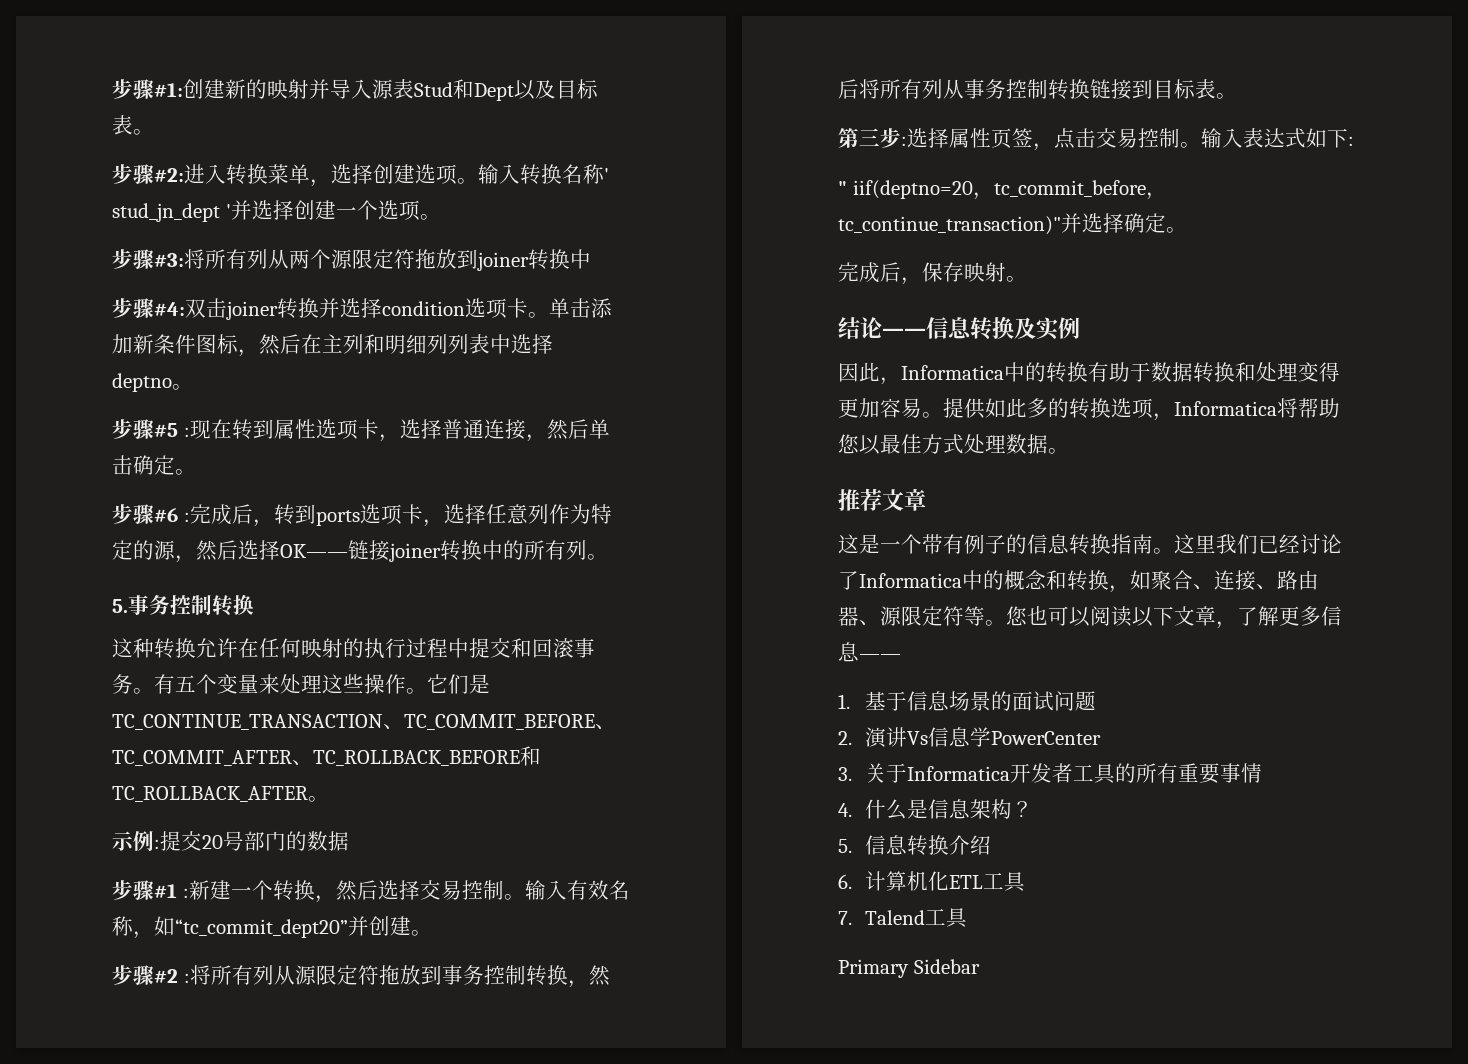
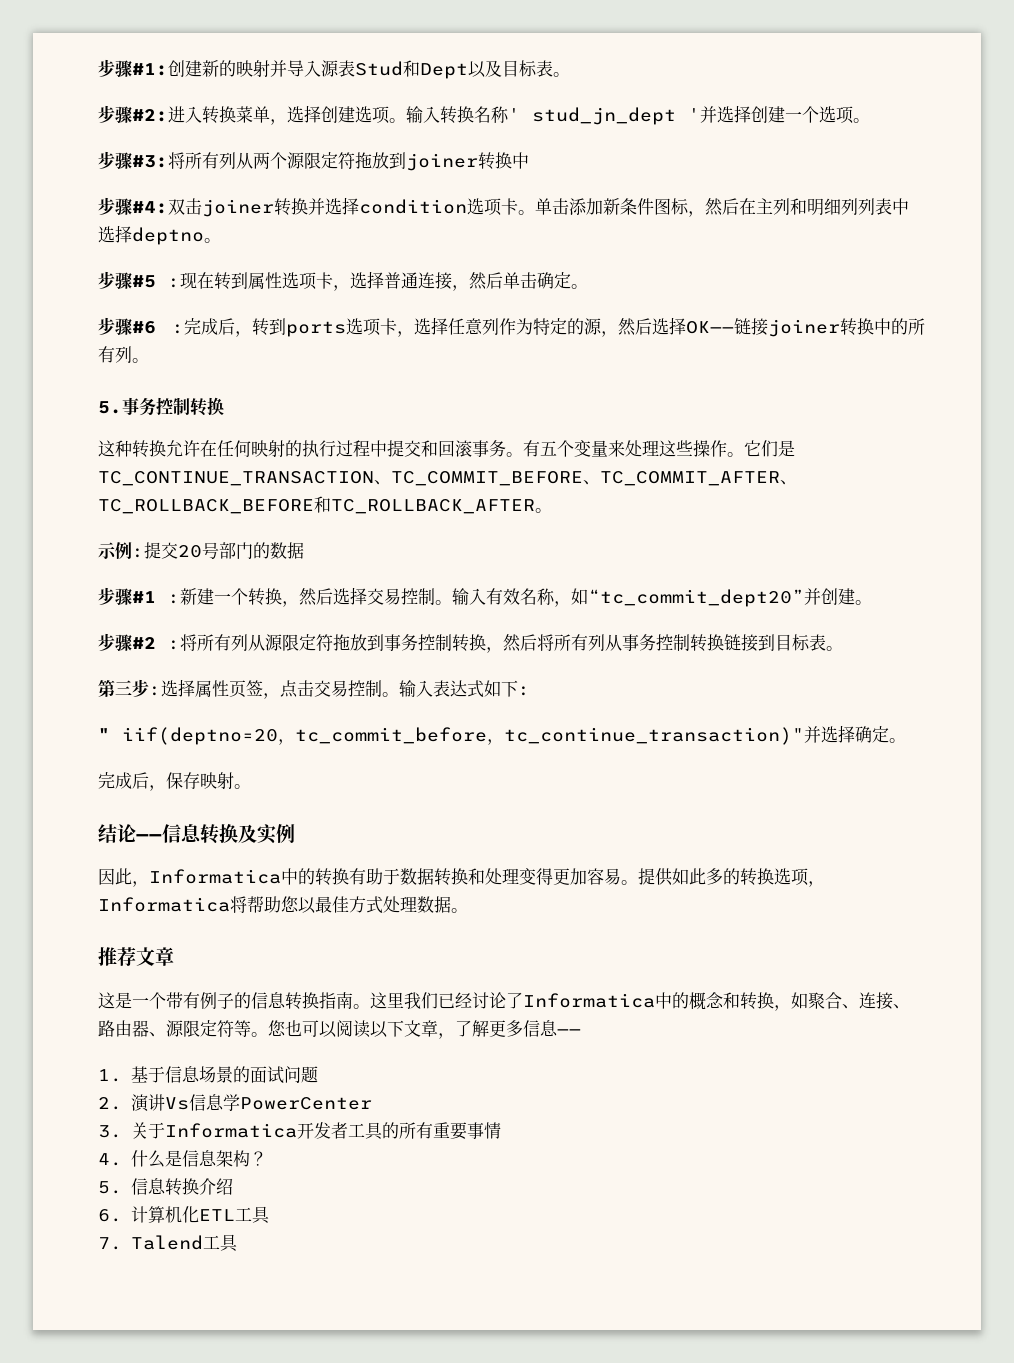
[838,959,980,978] // Primary Sidebar -> (238, 1243) none

